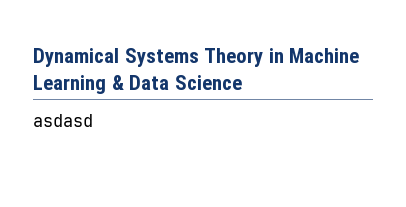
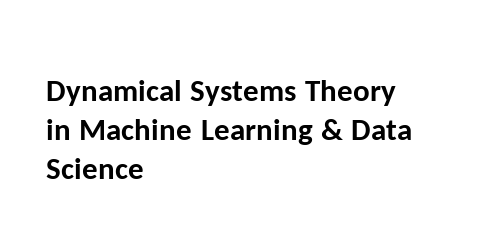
[33,114,93,127] // asdasd -> (144, 168) none

